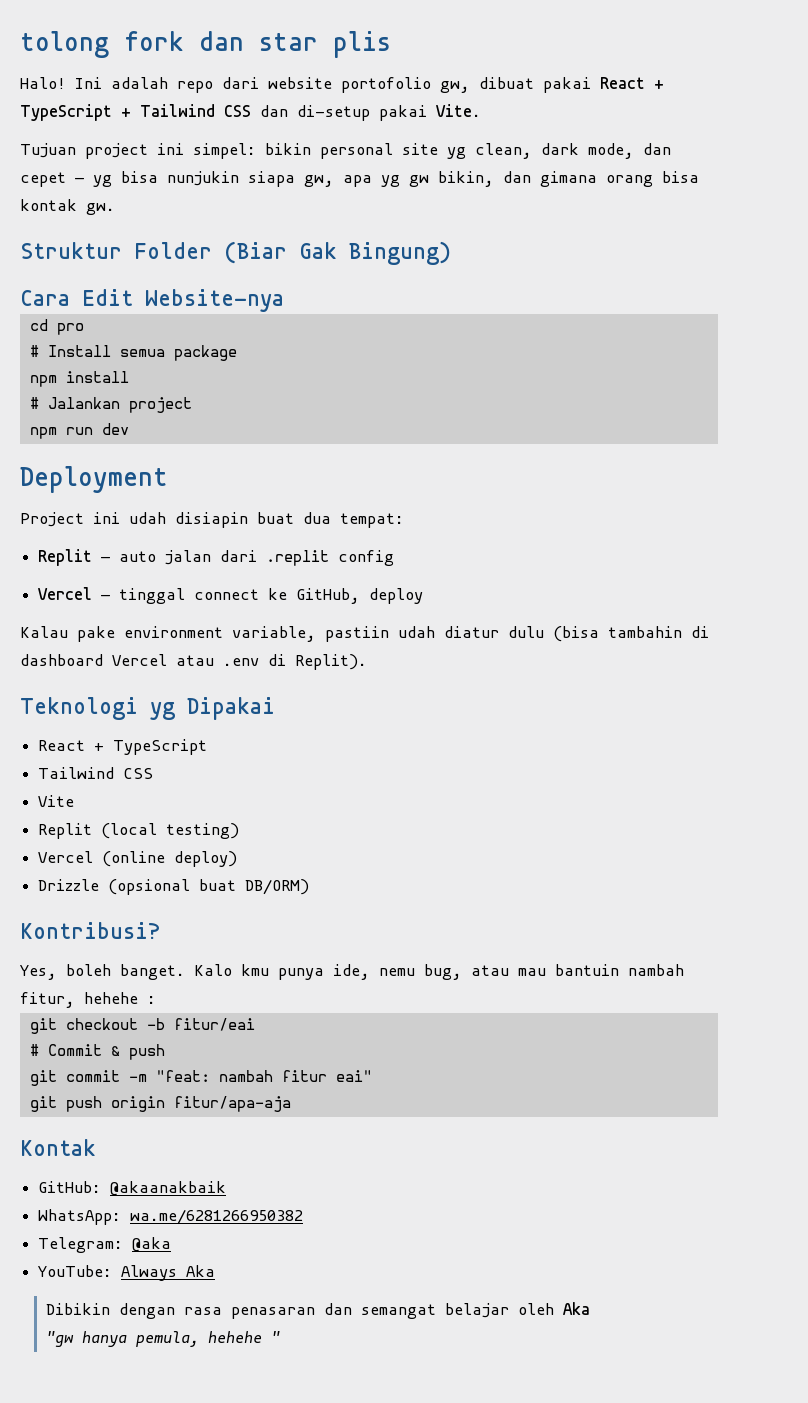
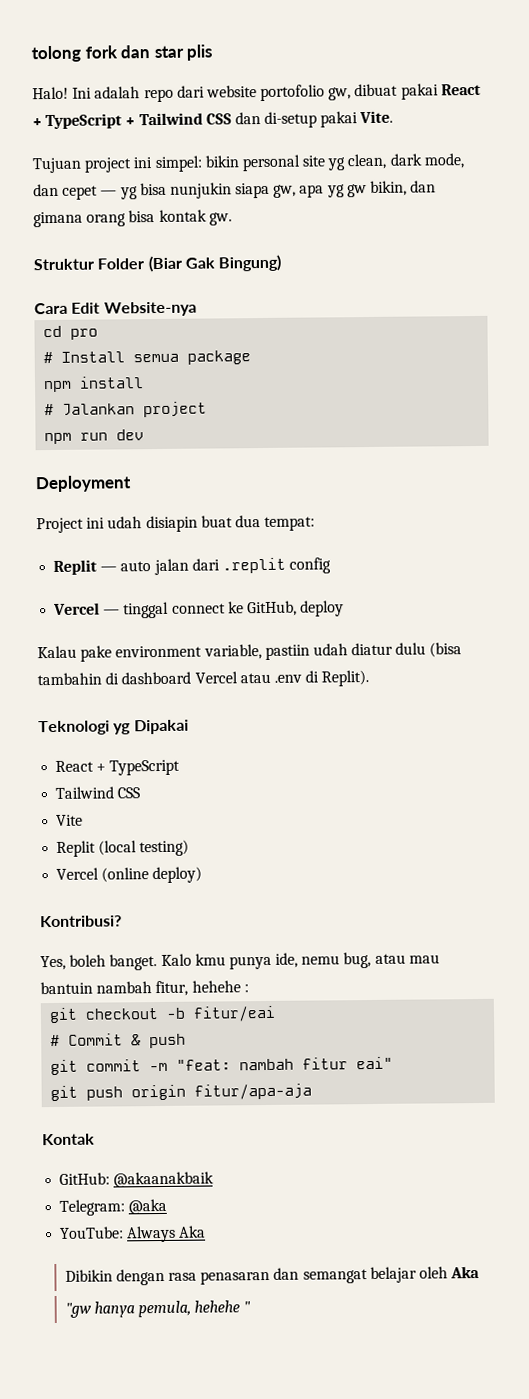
[38,879,310,895] // Drizzle (opsional buat DB/ORM) -> (203, 875) none
[38,1209,304,1225] // WhatsApp: wa.me/6281266950382 -> (215, 1179) none

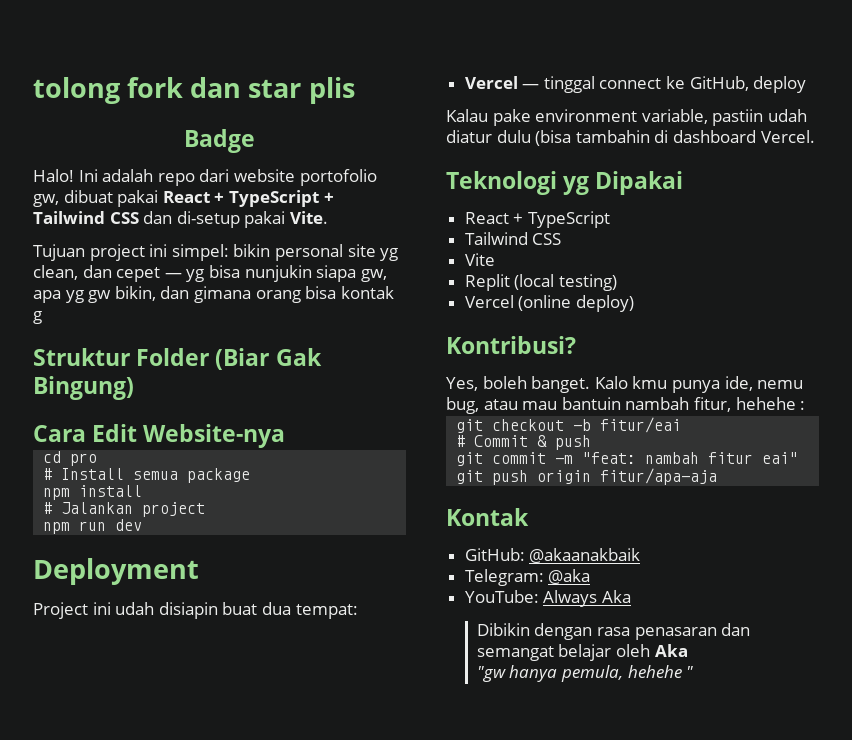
(213, 52) none -> [184,129,255,153] // Badge
[389,153,465,169] dark mode, -> (78, 272) none
[208,212,232,226] gw. -> [33,311,42,324] g
[53,557,332,576] // Replit — auto jalan dari .replit config -> (358, 611) none
[194,670,370,687] Vercel atau .env di Replit). -> [760,130,815,143] Vercel.

